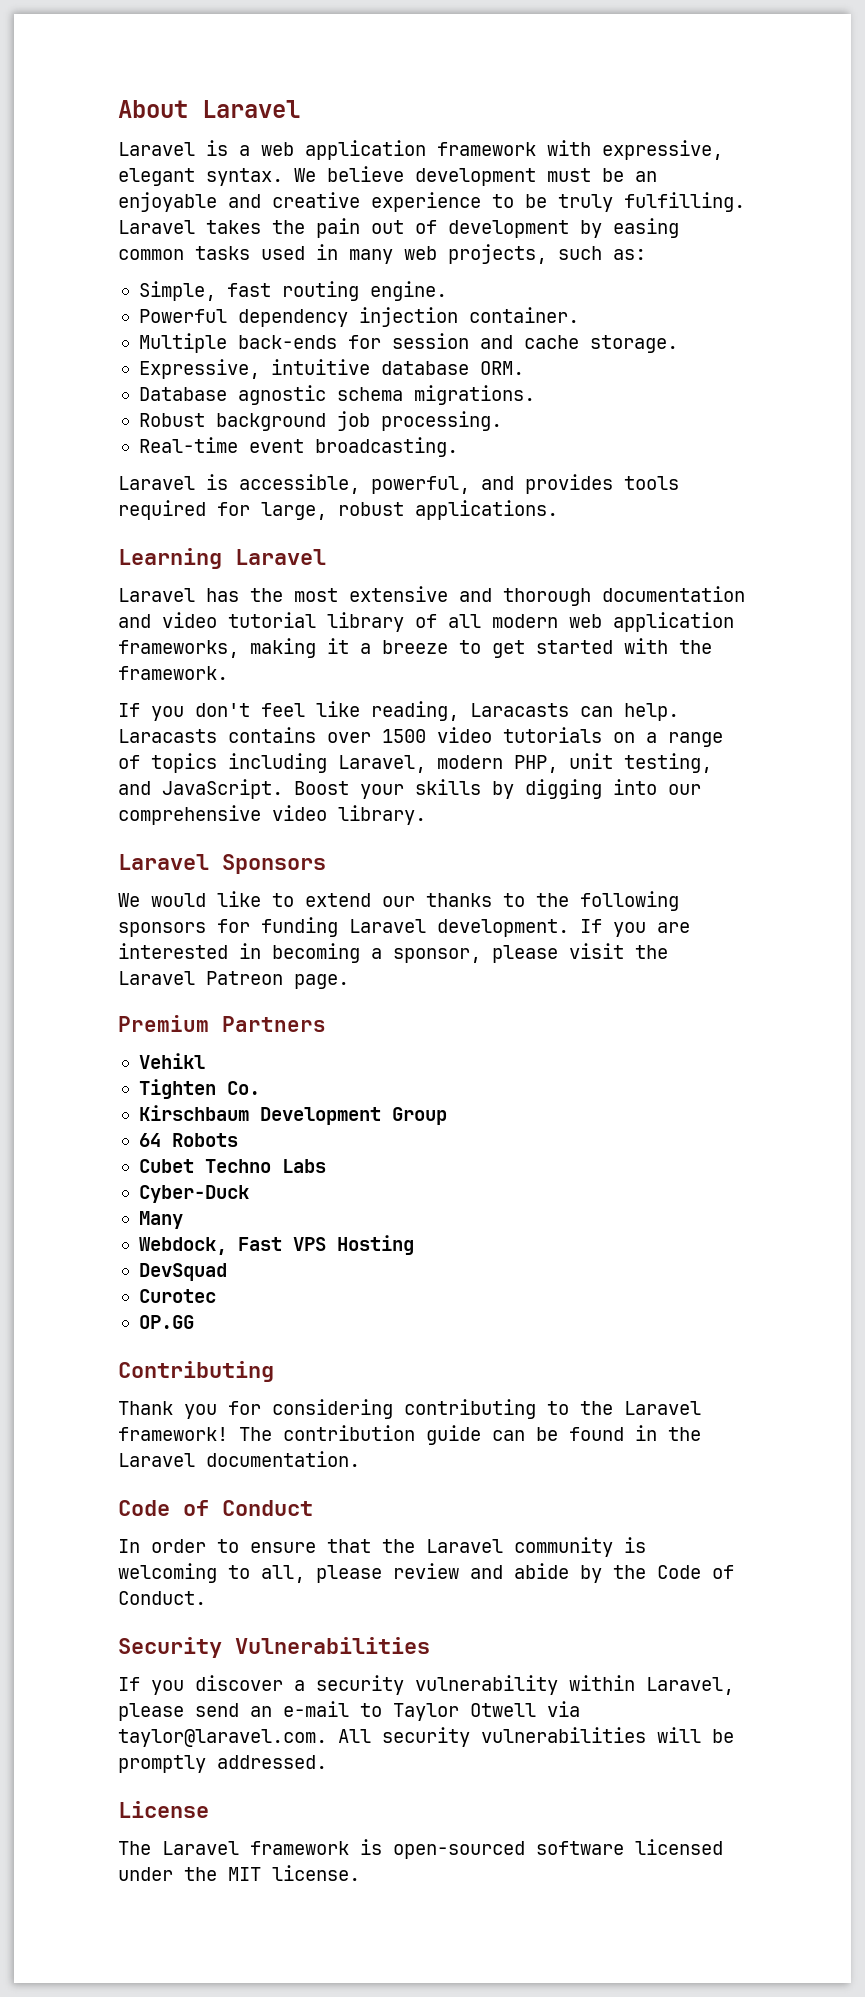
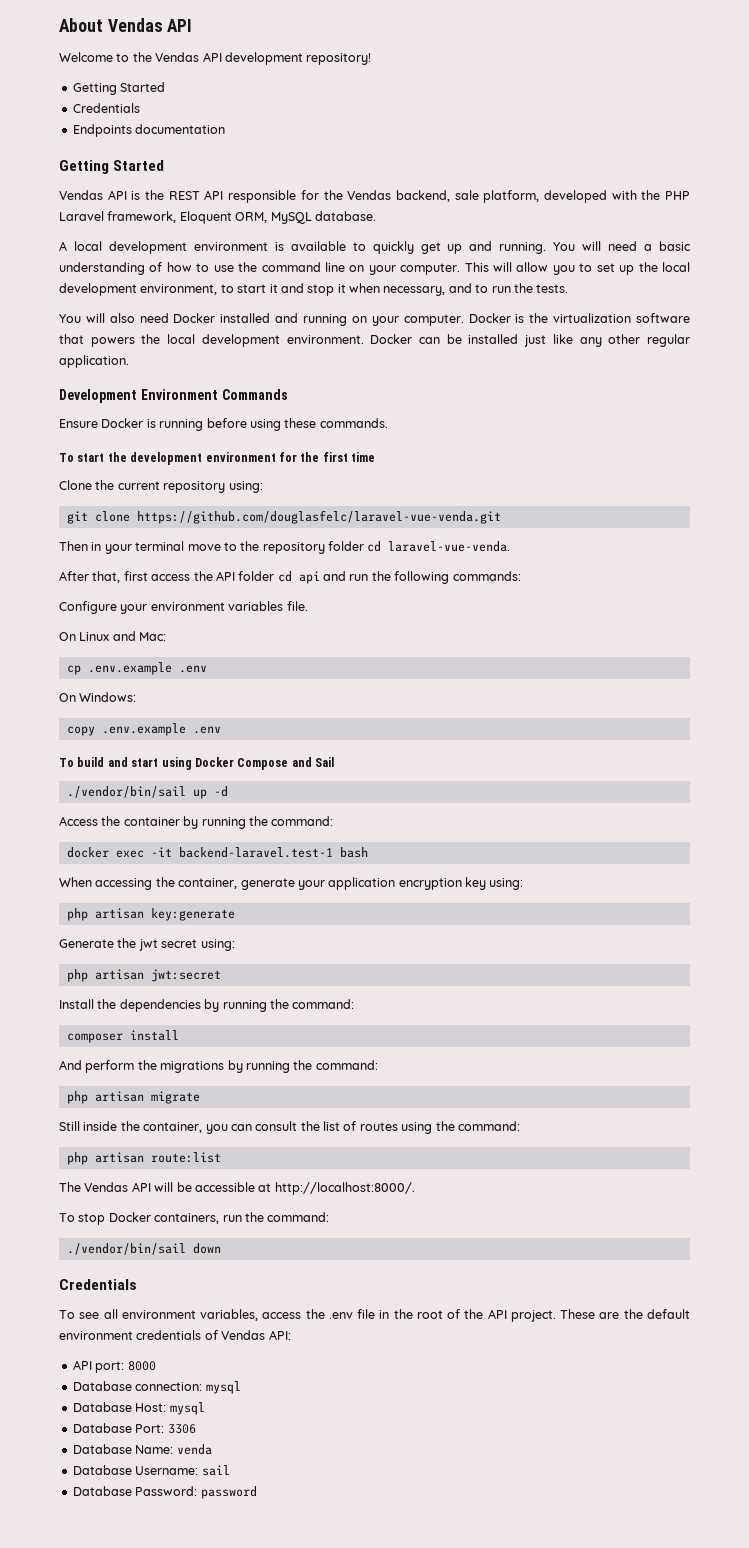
[202,100,300,118] [118,140,723,160] [118,166,657,186] [118,192,745,212] [118,218,679,238] [118,244,646,264] [138,281,447,301] [138,307,579,327] [138,333,678,353] [138,359,524,379] [138,385,535,405] [138,411,502,431] [138,437,458,457] [118,474,679,494] [118,500,558,520] [118,548,326,569] [118,586,745,606] [118,612,734,632] [118,638,712,658] [118,666,228,680] [118,701,679,721] [118,727,723,747] [118,753,712,773] [118,779,701,799] [118,805,426,825] [118,854,326,874] [118,891,679,911] [118,917,690,937] [118,943,668,963] [118,971,349,989] [118,1015,326,1032] [138,1053,205,1069] [138,1079,260,1099] [138,1105,447,1125] [138,1133,238,1147] [138,1159,326,1173] [138,1185,249,1203] [138,1211,183,1229] [138,1235,414,1255] [138,1263,227,1281] [138,1289,216,1303] [138,1315,194,1329] [118,1361,274,1382] [118,1399,701,1419] [118,1425,701,1445] [118,1451,360,1467] [118,1500,313,1516] [118,1537,646,1557] [118,1563,734,1583] [118,1591,206,1605] [118,1637,430,1658] [118,1675,734,1695] [118,1701,580,1721] [118,1727,734,1747] [118,1755,327,1773] [118,1801,209,1818] [118,1839,723,1859] [118,1865,360,1881] Laravel // Laravel is a web application framework with expressive, elegant syntax. We believe development must be an enjoyable and creative experience to be truly fulfilling. Laravel takes the pain out of development by easing common tasks used in many web projects, such as: // Simple, fast routing engine. // Powerful dependency injection container. // Multiple back-ends for session and cache storage. // Expressive, intuitive database ORM. // Database agnostic schema migrations. // Robust background job processing. // Real-time event broadcasting. // Laravel is accessible, powerful, and provides tools required for large, robust applications. // Learning Laravel // Laravel has the most extensive and thorough documentation and video tutorial library of all modern web application frameworks, making it a breeze to get started with the framework. // If you don't feel like reading, Laracasts can help. Laracasts contains over 1500 video tutorials on a range of topics including Laravel, modern PHP, unit testing, and JavaScript. Boost your skills by digging into our comprehensive video library. // Laravel Sponsors // We would like to extend our thanks to the following sponsors for funding Laravel development. If you are interested in becoming a sponsor, please visit the Laravel Patreon page. // Premium Partners // Vehikl // Tighten Co. // Kirschbaum Development Group // 64 Robots // Cubet Techno Labs // Cyber-Duck // Many // Webdock, Fast VPS Hosting // DevSquad // Curotec // OP.GG // Contributing // Thank you for considering contributing to the Laravel framework! The contribution guide can be found in the Laravel documentation. // Code of Conduct // In order to ensure that the Laravel community is welcoming to all, please review and abide by the Code of Conduct. // Security Vulnerabilities // If you discover a security vulnerability within Laravel, please send an e-mail to Taylor Otwell via taylor@laravel.com. All security vulnerabilities will be promptly addressed. // License // The Laravel framework is open-sourced software licensed under the MIT license. -> [107,18,193,32] [59,52,372,65] [72,82,166,95] [72,103,140,113] [72,124,226,137] [59,160,165,174] [59,190,690,203] [59,211,376,224] [59,241,691,254] [59,262,691,275] [59,283,569,296] [59,313,691,326] [59,334,690,347] [59,355,129,368] [59,389,288,403] [59,418,388,431] [59,452,375,465] [59,480,263,493] [66,510,501,524] [59,541,511,554] [59,571,521,584] [59,601,308,614] [59,631,167,641] [66,662,207,675] [59,692,137,702] [66,723,221,736] [59,757,334,770] [66,786,228,799] [59,816,334,829] [66,847,368,858] [59,877,524,890] [66,908,235,921] [59,938,235,951] [66,969,221,982] [59,999,355,1012] [66,1030,179,1043] [59,1060,378,1073] [66,1091,200,1104] [59,1121,520,1134] [66,1152,221,1165] [59,1182,415,1195] [59,1212,330,1225] [66,1243,221,1255] [59,1279,137,1290] [59,1309,690,1322] [59,1330,291,1340] [72,1360,156,1373] [72,1381,241,1394] [72,1402,205,1415] [72,1423,196,1434] [72,1444,212,1455] [72,1465,230,1476] [72,1486,257,1499] Vendas API // Welcome to the Vendas API development repository! // Getting Started // Credentials // Endpoints documentation // Getting Started // Vendas API is the REST API responsible for the Vendas backend, sale platform, developed with the PHP Laravel framework, Eloquent ORM, MySQL database. // A local development environment is available to quickly get up and running. You will need a basic understanding of how to use the command line on your computer. This will allow you to set up the local development environment, to start it and stop it when necessary, and to run the tests. // You will also need Docker installed and running on your computer. Docker is the virtualization software that powers the local development environment. Docker can be installed just like any other regular application. // Development Environment Commands // Ensure Docker is running before using these commands. // To start the development environment for the first time // Clone the current repository using: // git clone https://github.com/douglasfelc/laravel-vue-venda.git // Then in your terminal move to the repository folder cd laravel-vue-venda. // After that, first access the API folder cd api and run the following commands: // Configure your environment variables file. // On Linux and Mac: // cp .env.example .env // On Windows: // copy .env.example .env // To build and start using Docker Compose and Sail // ./vendor/bin/sail up -d // Access the container by running the command: // docker exec -it backend-laravel.test-1 bash // When accessing the container, generate your application encryption key using: // php artisan key:generate // Generate the jwt secret using: // php artisan jwt:secret // Install the dependencies by running the command: // composer install // And perform the migrations by running the command: // php artisan migrate // Still inside the container, you can consult the list of routes using the command: // php artisan route:list // The Vendas API will be accessible at http://localhost:8000/. // To stop Docker containers, run the command: // ./vendor/bin/sail down // Credentials // To see all environment variables, access the .env file in the root of the API project. These are the default environment credentials of Vendas API: // API port: 8000 // Database connection: mysql // Database Host: mysql // Database Port: 3306 // Database Name: venda // Database Username: sail // Database Password: password

